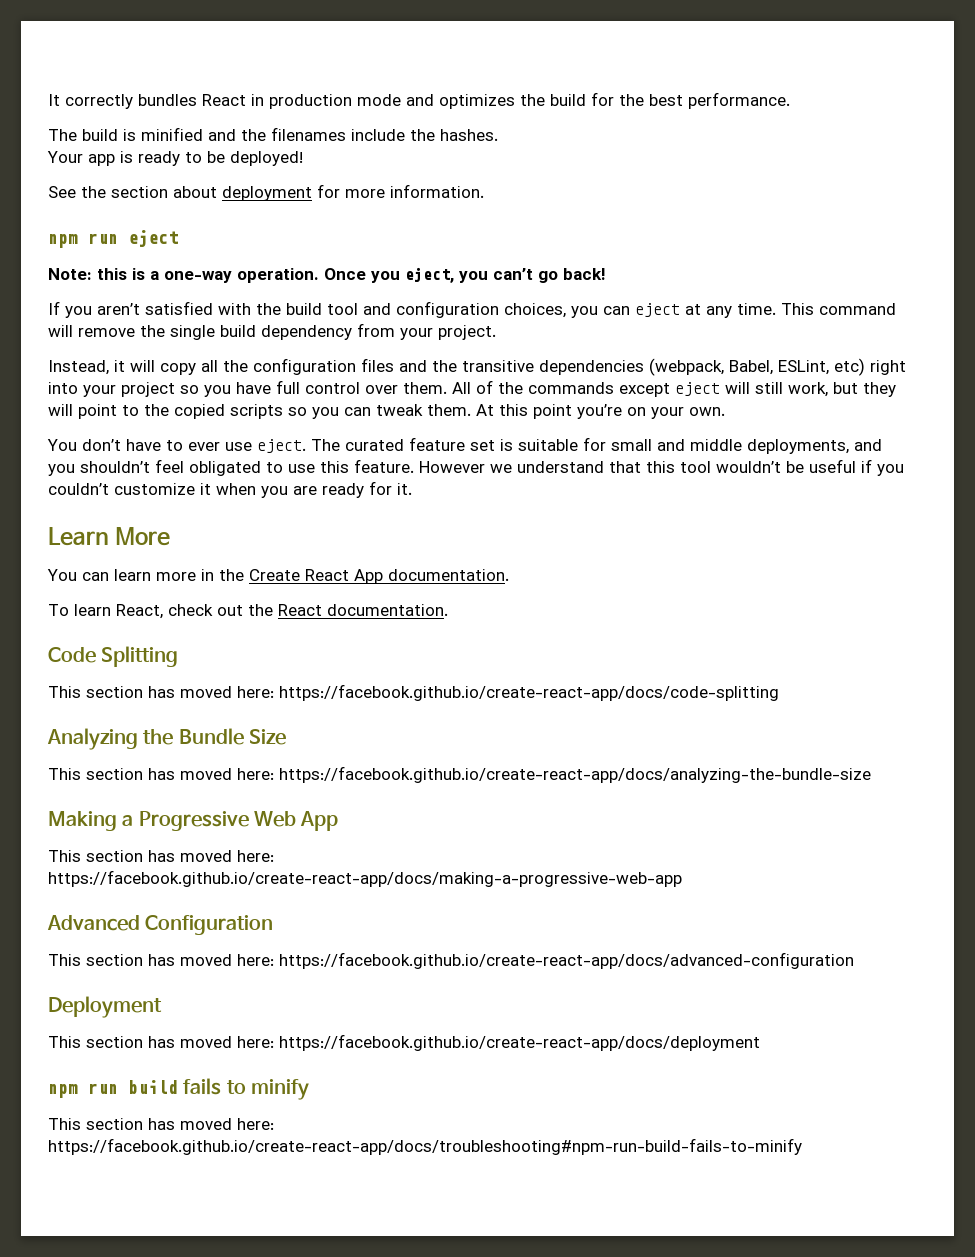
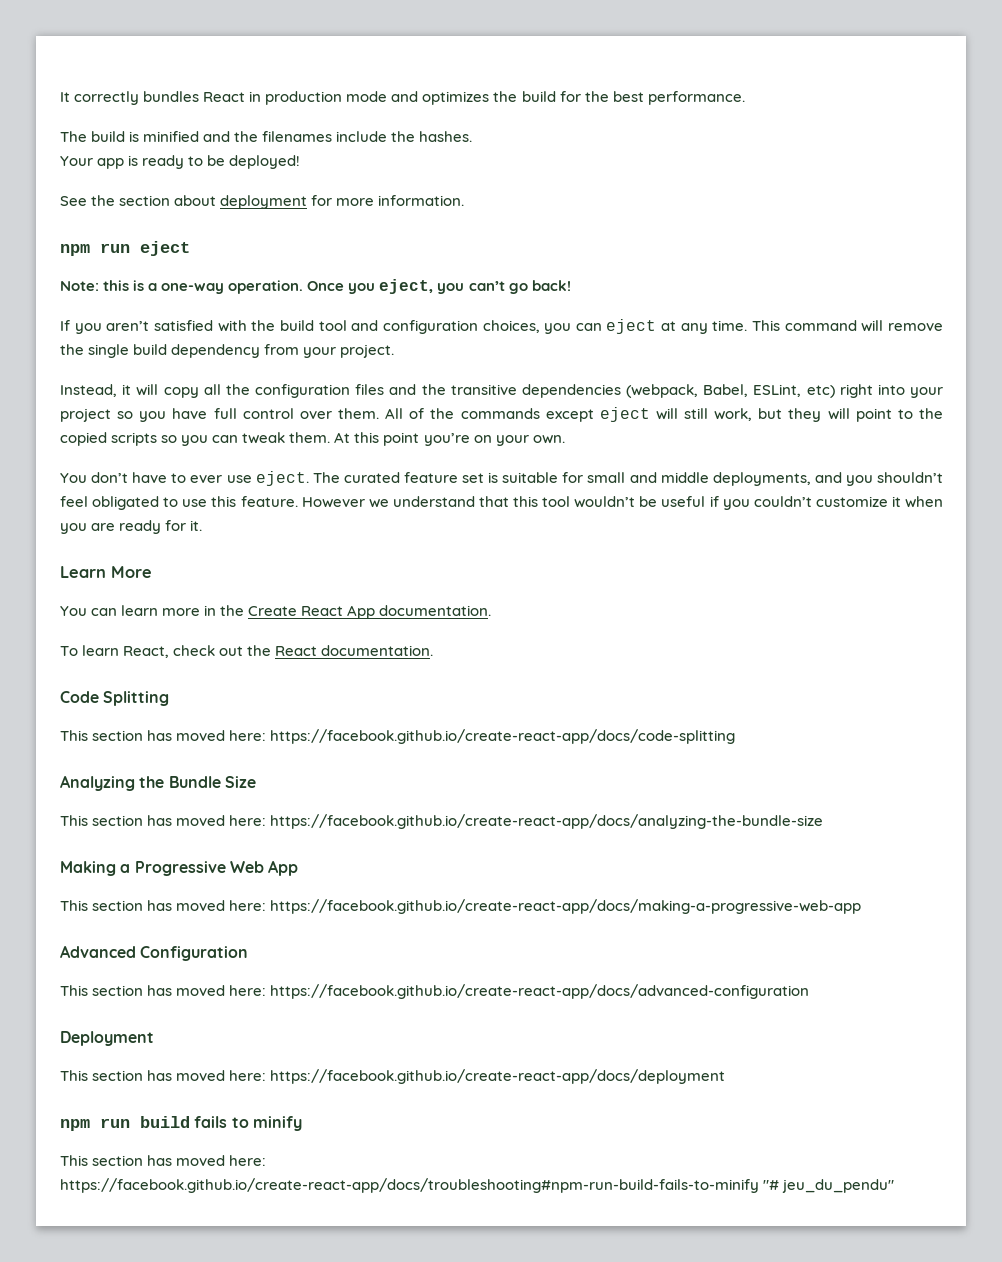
(802, 1146) none -> [763,1179,895,1193] "# jeu_du_pendu"

